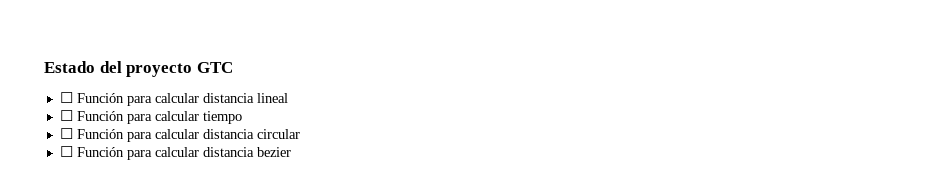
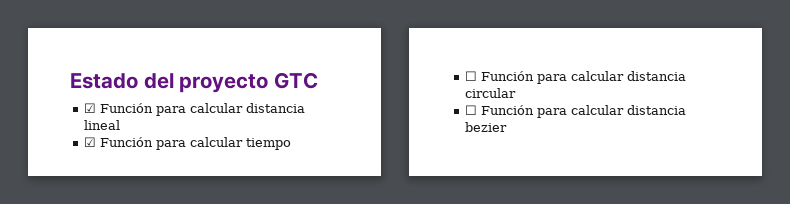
[59,92,73,103] ☐ -> [84,103,97,113] ☑
[59,110,73,121] ☐ -> [84,137,97,147] ☑

